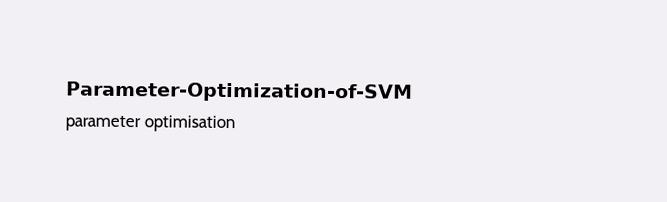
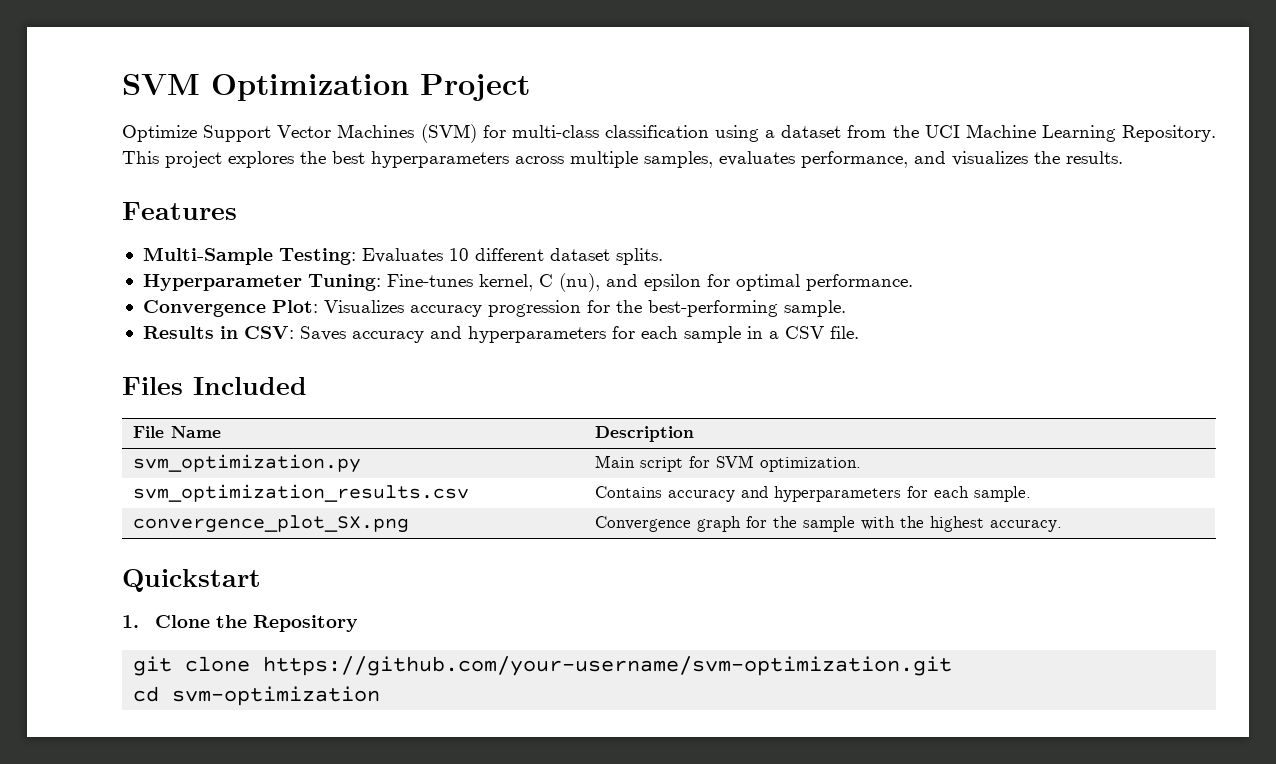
[66,81,413,103] [65,115,236,133] Parameter-Optimization-of-SVM // parameter optimisation -> [122,74,530,101] [122,124,1216,143] [122,151,1123,168] [122,202,237,220] [142,247,663,265] [142,273,913,292] [142,300,846,317] [142,326,859,343] [122,377,307,395] [133,426,222,438] [595,426,695,442] [133,454,362,473] [595,455,862,472] [133,484,470,502] [595,486,1032,502] [133,515,410,533] [595,516,1063,532] [122,569,261,592] [122,615,358,632] [133,656,953,676] [133,686,381,706] SVM Optimization Project // Optimize Support Vector Machines (SVM) for multi-class classification using a dataset from the UCI Machine Learning Repository. This project explores the best hyperparameters across multiple samples, evaluates performance, and visualizes the results. // Features // Multi-Sample Testing: Evaluates 10 different dataset splits. // Hyperparameter Tuning: Fine-tunes kernel, C (nu), and epsilon for optimal performance. // Convergence Plot: Visualizes accuracy progression for the best-performing sample. // Results in CSV: Saves accuracy and hyperparameters for each sample in a CSV file. // Files Included // File Name | Description // svm_optimization.py | Main script for SVM optimization. // svm_optimization_results.csv | Contains accuracy and hyperparameters for each sample. // convergence_plot_SX.png | Convergence graph for the sample with the highest accuracy. // Quickstart // 1. Clone the Repository // git clone https://github.com/your-username/svm-optimization.git // cd svm-optimization

